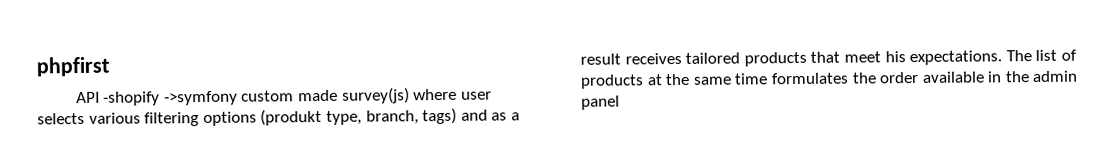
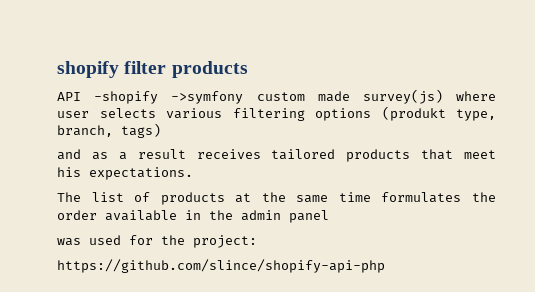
[36,56,110,77] phpfirst -> [57,61,248,78] shopify filter products
(458, 116) none -> (161, 130) //
(1003, 58) none -> (193, 173) //
(620, 102) none -> [57,235,257,248] [57,259,385,273] // was used for the project: // https://github.com/slince/shopify-api-php

